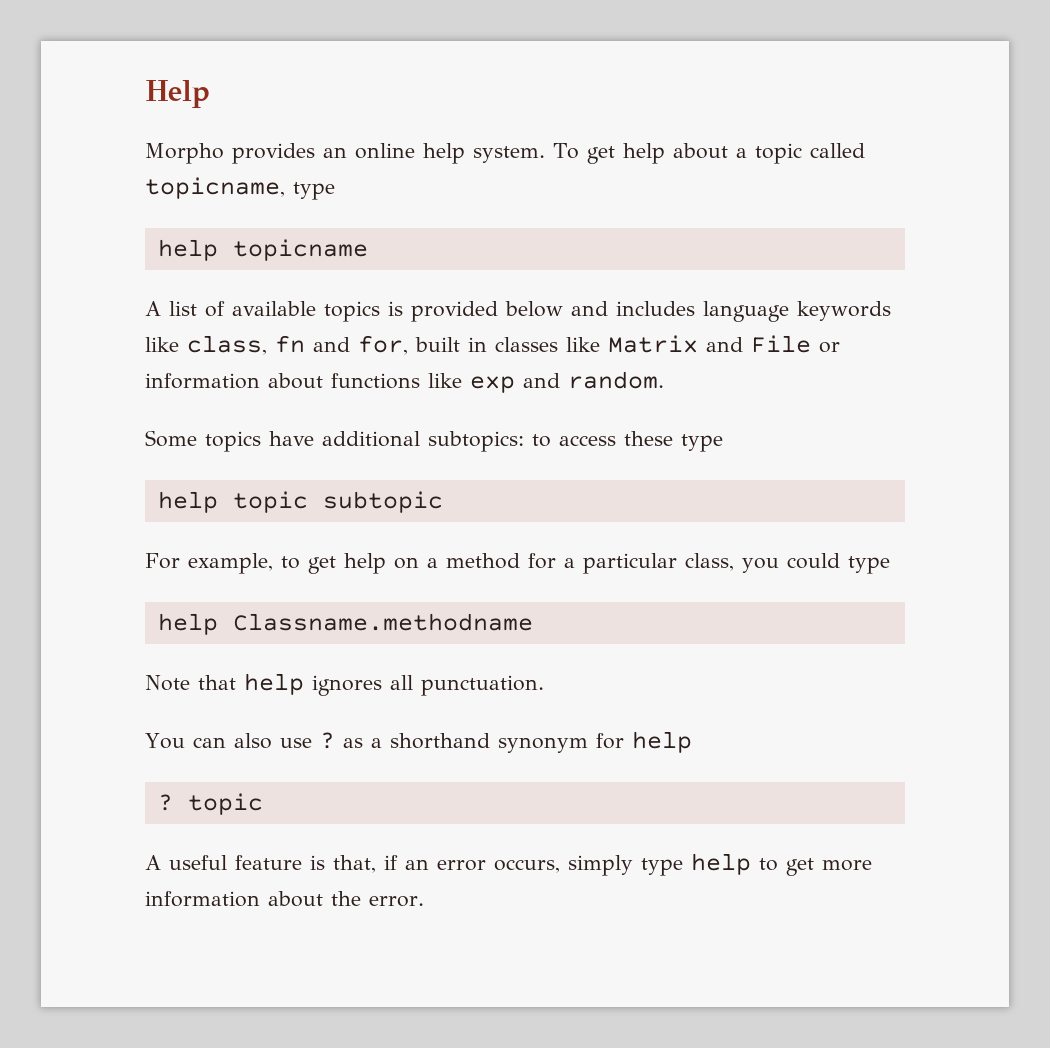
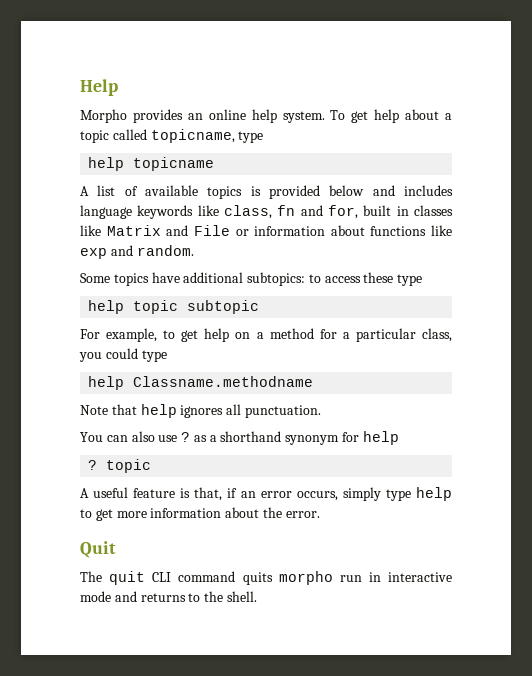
(424, 901) none -> [80,541,116,558] [80,571,452,585] [80,591,257,602] // Quit // The quit CLI command quits morpho run in interactive mode and returns to the shell.

